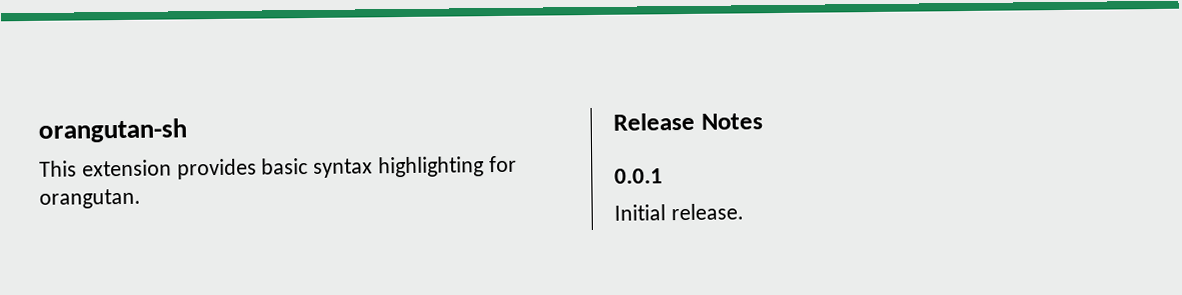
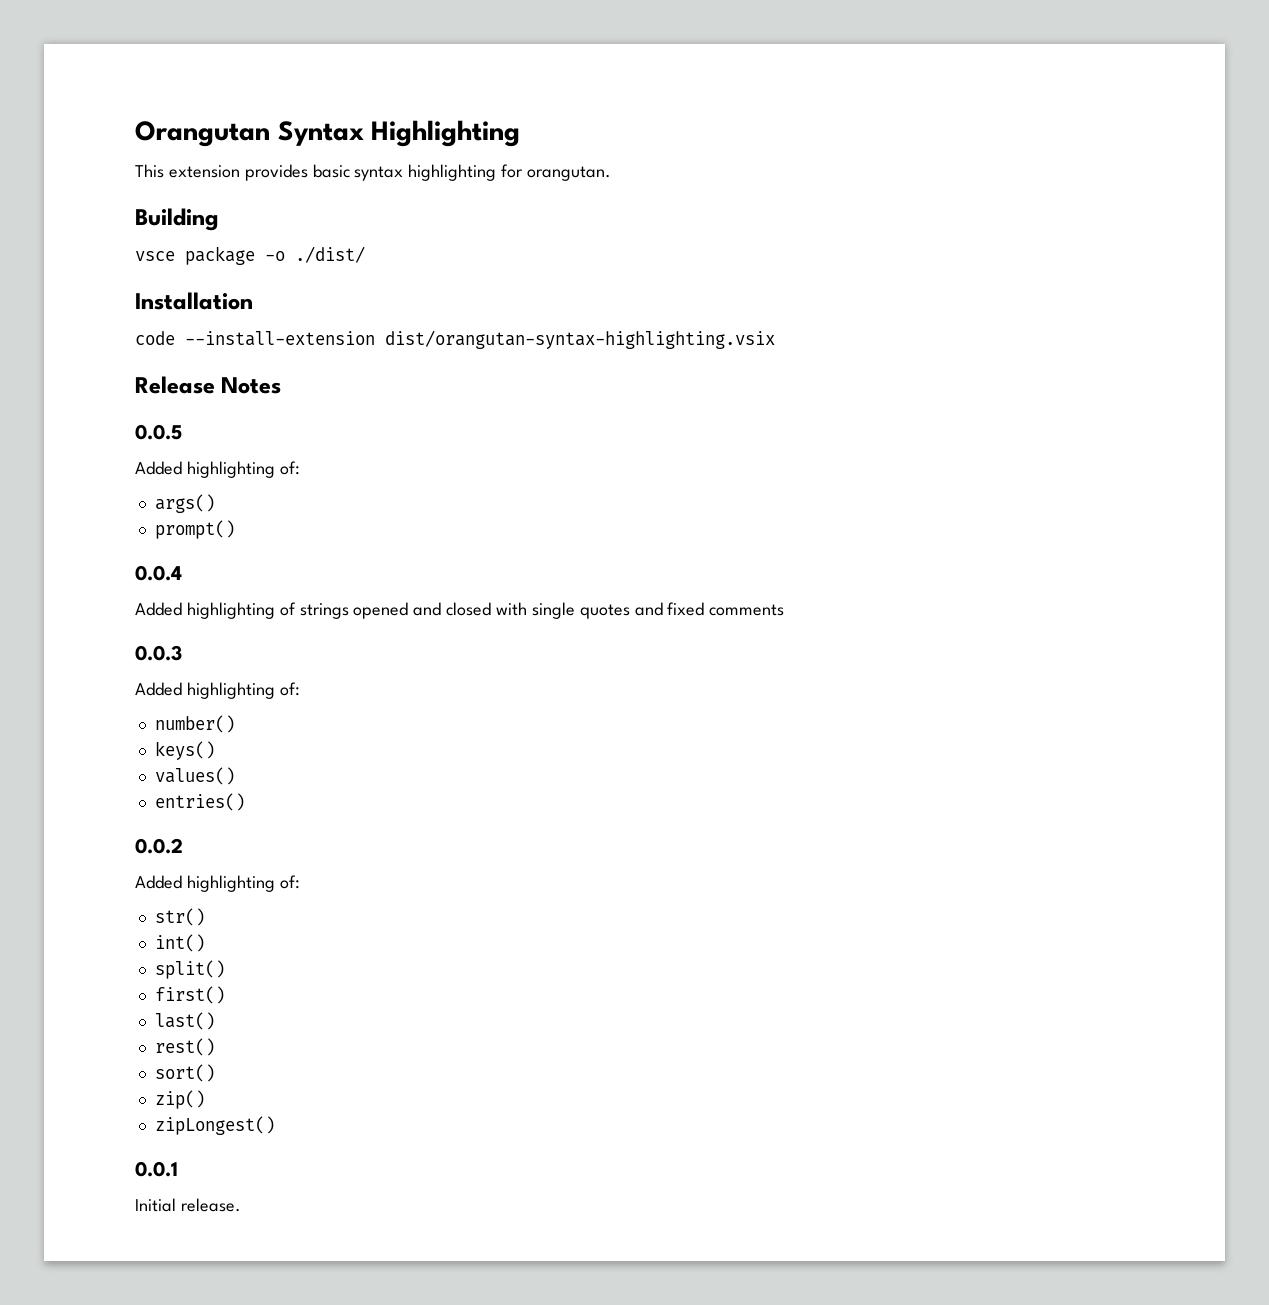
[38,118,187,143] orangutan-sh -> [135,120,521,147] Orangutan Syntax Highlighting
[613,112,763,131] Release Notes -> [135,208,219,231] [135,246,365,265] [135,292,253,310] [135,330,775,349] [135,376,282,394] [135,424,182,440] [135,461,300,478] [154,494,215,513] [154,520,235,539] [135,565,182,581] [135,602,785,619] [135,645,182,661] [135,682,300,699] [154,715,235,733] [154,741,215,760] [154,767,235,785] [154,793,245,811] [135,838,183,854] [135,875,300,892] [154,908,205,926] [154,934,205,952] [154,960,225,979] [154,986,225,1004] [154,1012,215,1030] [154,1038,215,1056] [154,1064,215,1082] [154,1090,205,1109] [154,1116,275,1135] Building // vsce package -o ./dist/ // Installation // code --install-extension dist/orangutan-syntax-highlighting.vsix // Release Notes // 0.0.5 // Added highlighting of: // args() // prompt() // 0.0.4 // Added highlighting of strings opened and closed with single quotes and fixed comments // 0.0.3 // Added highlighting of: // number() // keys() // values() // entries() // 0.0.2 // Added highlighting of: // str() // int() // split() // first() // last() // rest() // sort() // zip() // zipLongest()

